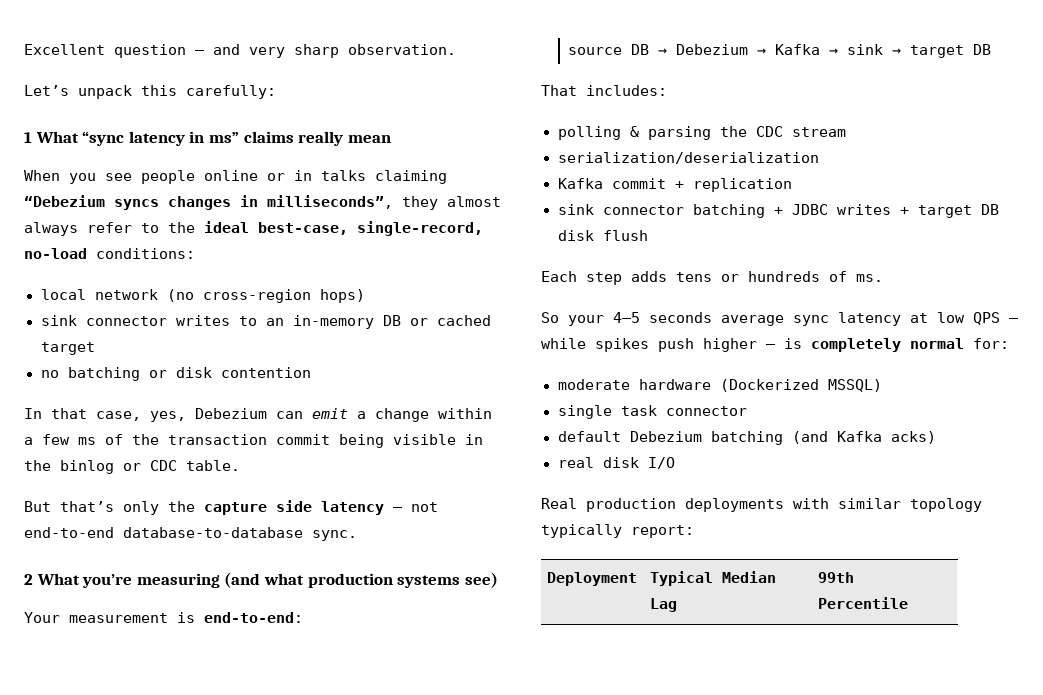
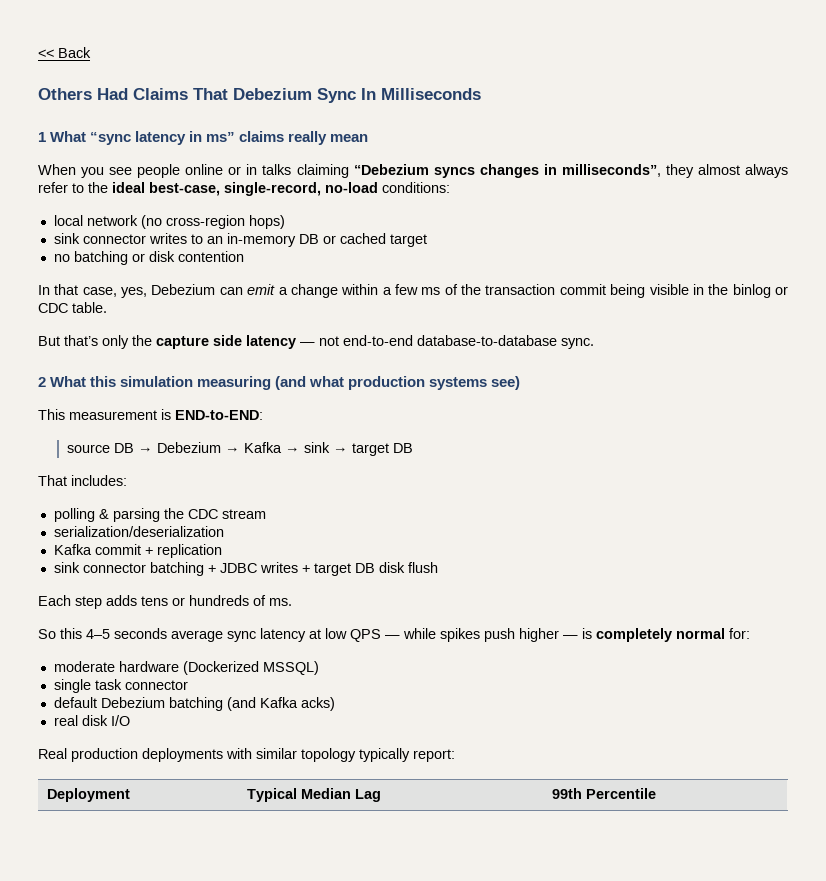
[24,44,456,58] [24,85,276,99] Excellent question — and very sharp observation. // Let’s unpack this carefully: -> [38,47,91,58] [38,88,481,103] << Back // Others Had Claims That Debezium Sync In Milliseconds
[82,574,133,588] you’re -> [90,376,194,387] this simulation
[24,612,60,623] Your -> [38,409,65,420] This
[204,612,303,623] end-to-end: -> [175,410,263,420] END-to-END:
[568,315,604,326] your -> [60,628,82,639] this

